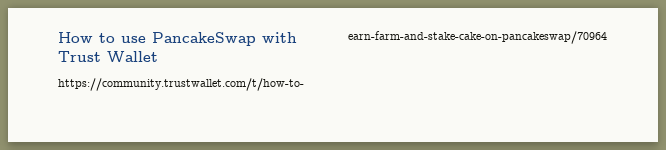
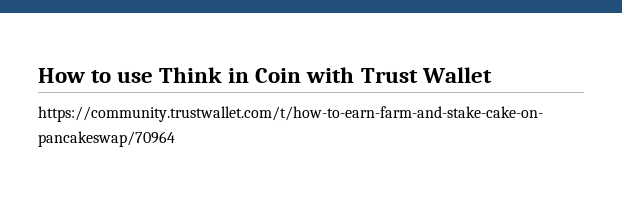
[152,32,256,46] PancakeSwap -> [159,67,302,83] Think in Coin

